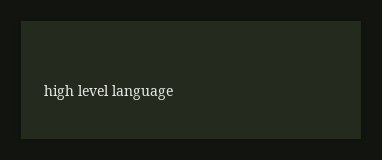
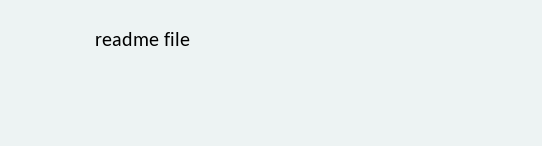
[44,85,173,100] high level language -> [95,32,191,46] readme file

